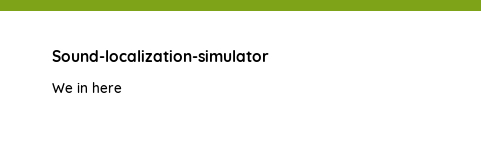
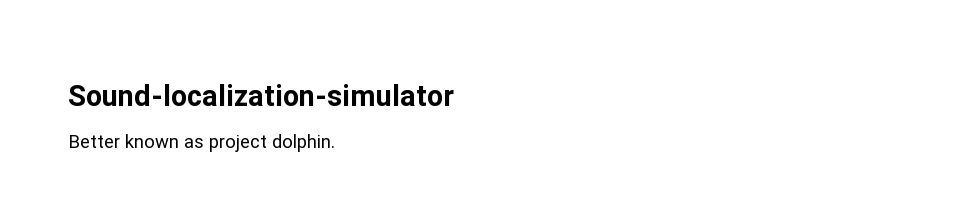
[52,82,122,93] We in here -> [68,134,335,152] Better known as project dolphin.

